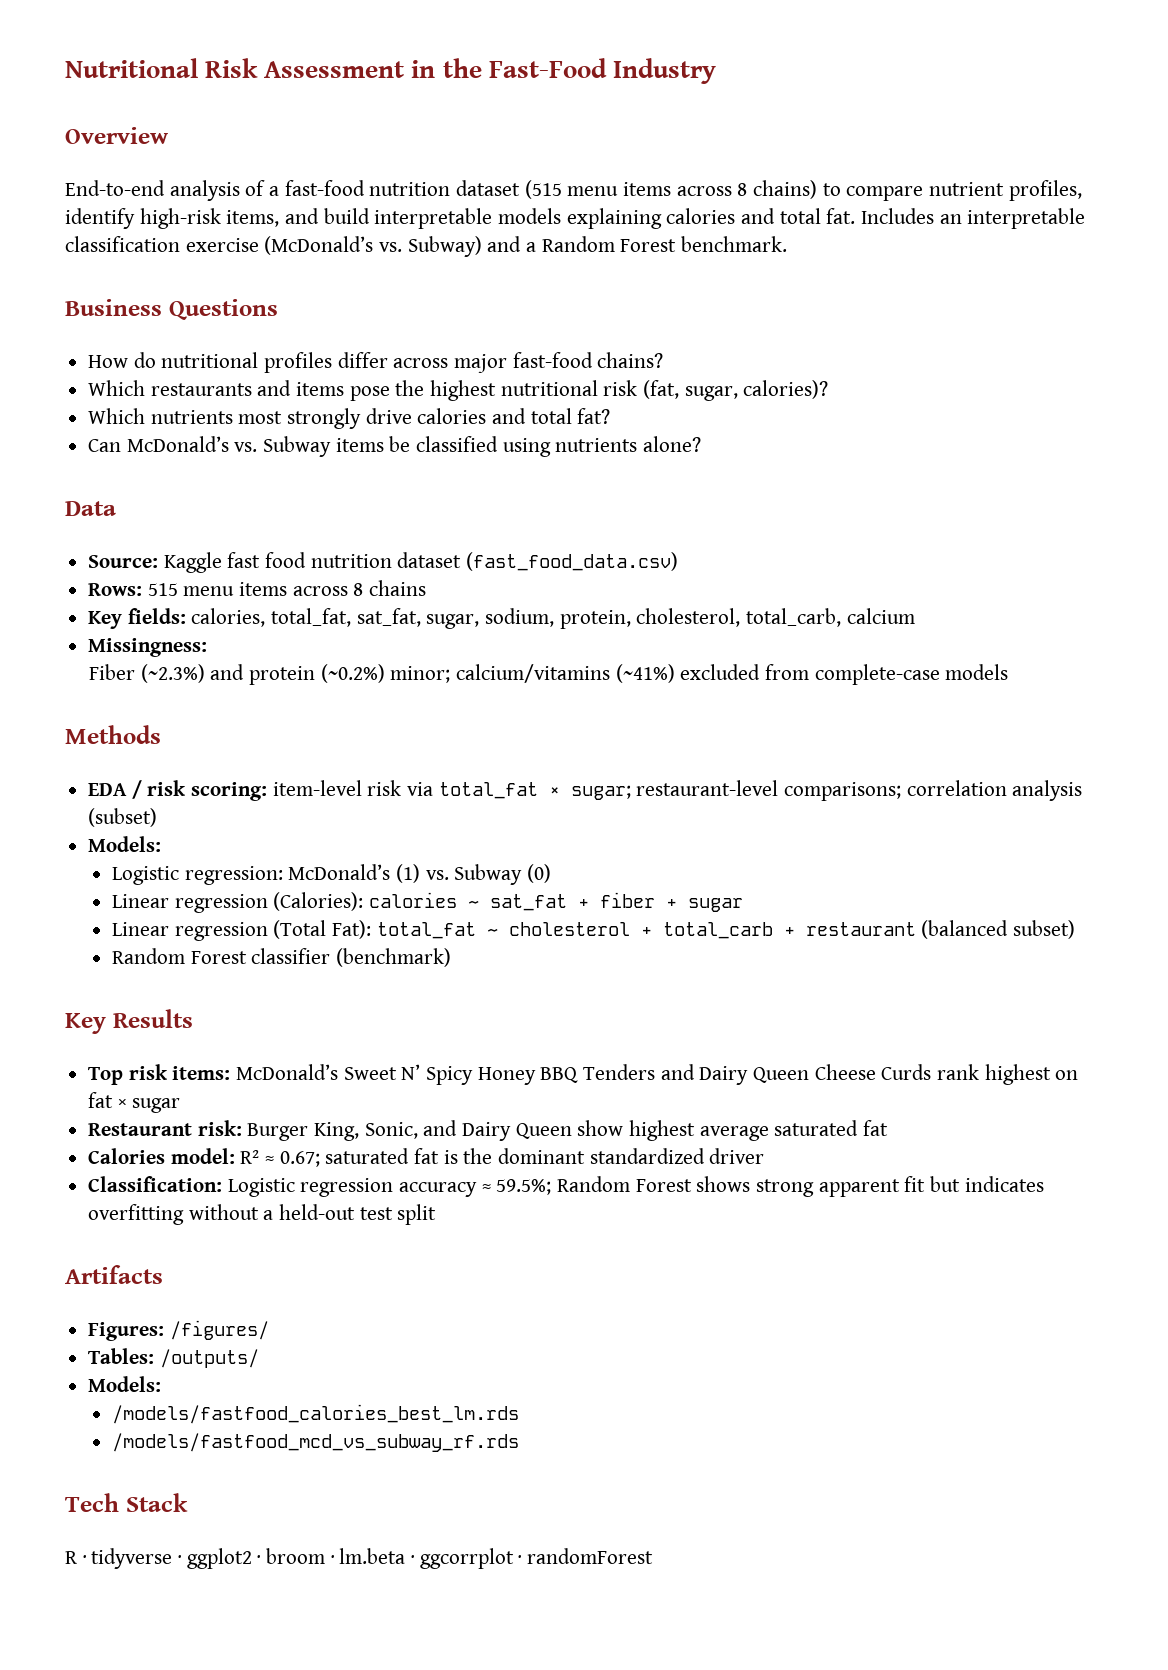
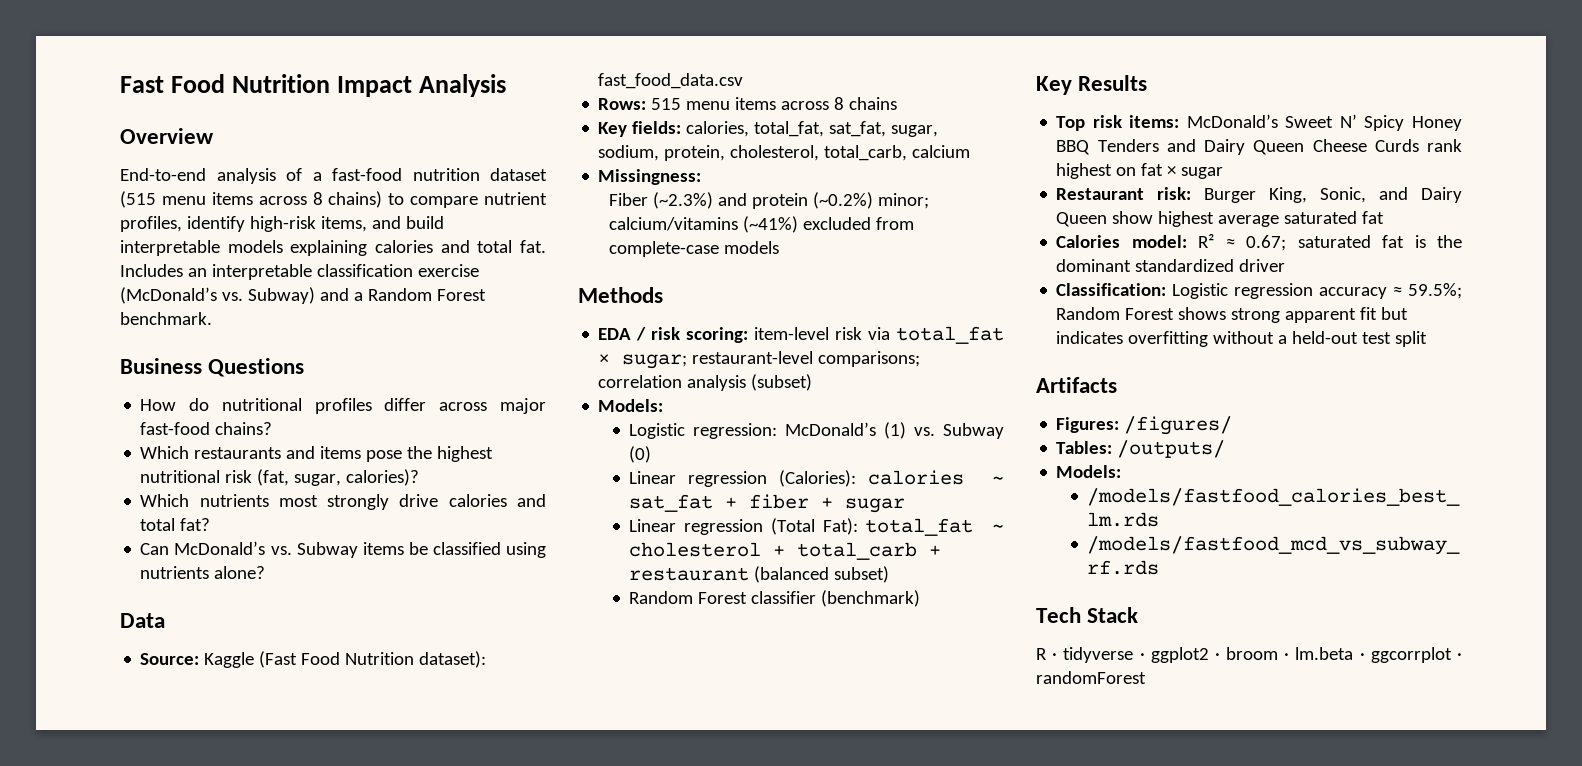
[65,58,716,84] Nutritional Risk Assessment in the Fast-Food Industry -> [120,74,507,97] Fast Food Nutrition Impact Analysis
[227,552,679,571] fast food nutrition dataset (fast_food_data.csv) -> [259,651,487,668] [598,73,744,89] (Fast Food Nutrition dataset): fast_food_data.csv

